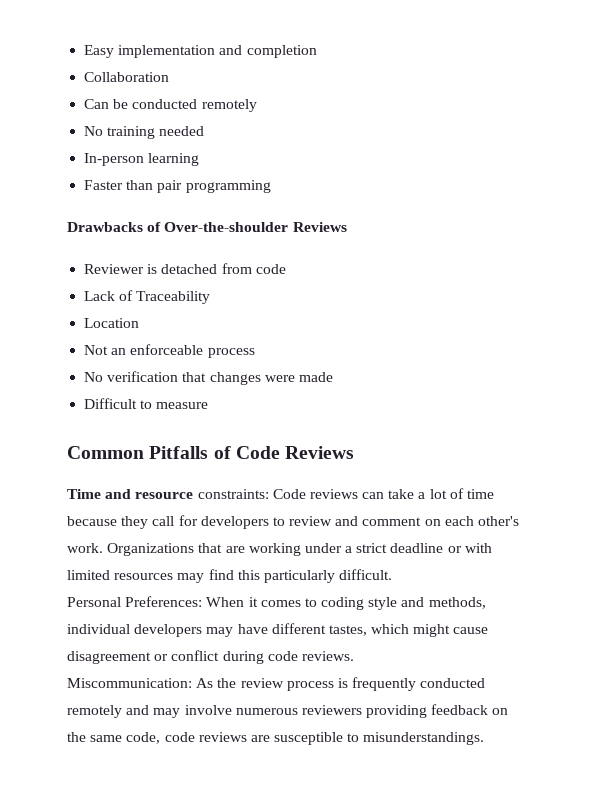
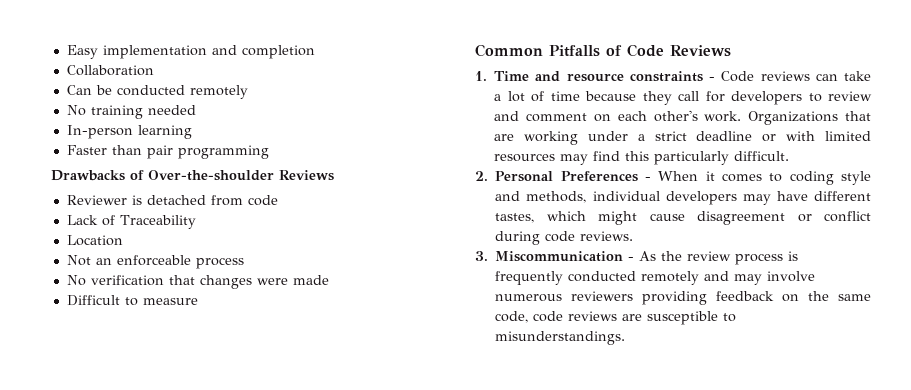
(355, 452) none -> [475,71,487,81] 1.
[197,489,269,499] constraints: -> [629,71,716,82] constraints -
[67,596,203,607] Personal Preferences: -> [475,171,651,182] 2. Personal Preferences -
[67,678,192,688] Miscommunication: -> [475,251,635,262] 3. Miscommunication -

